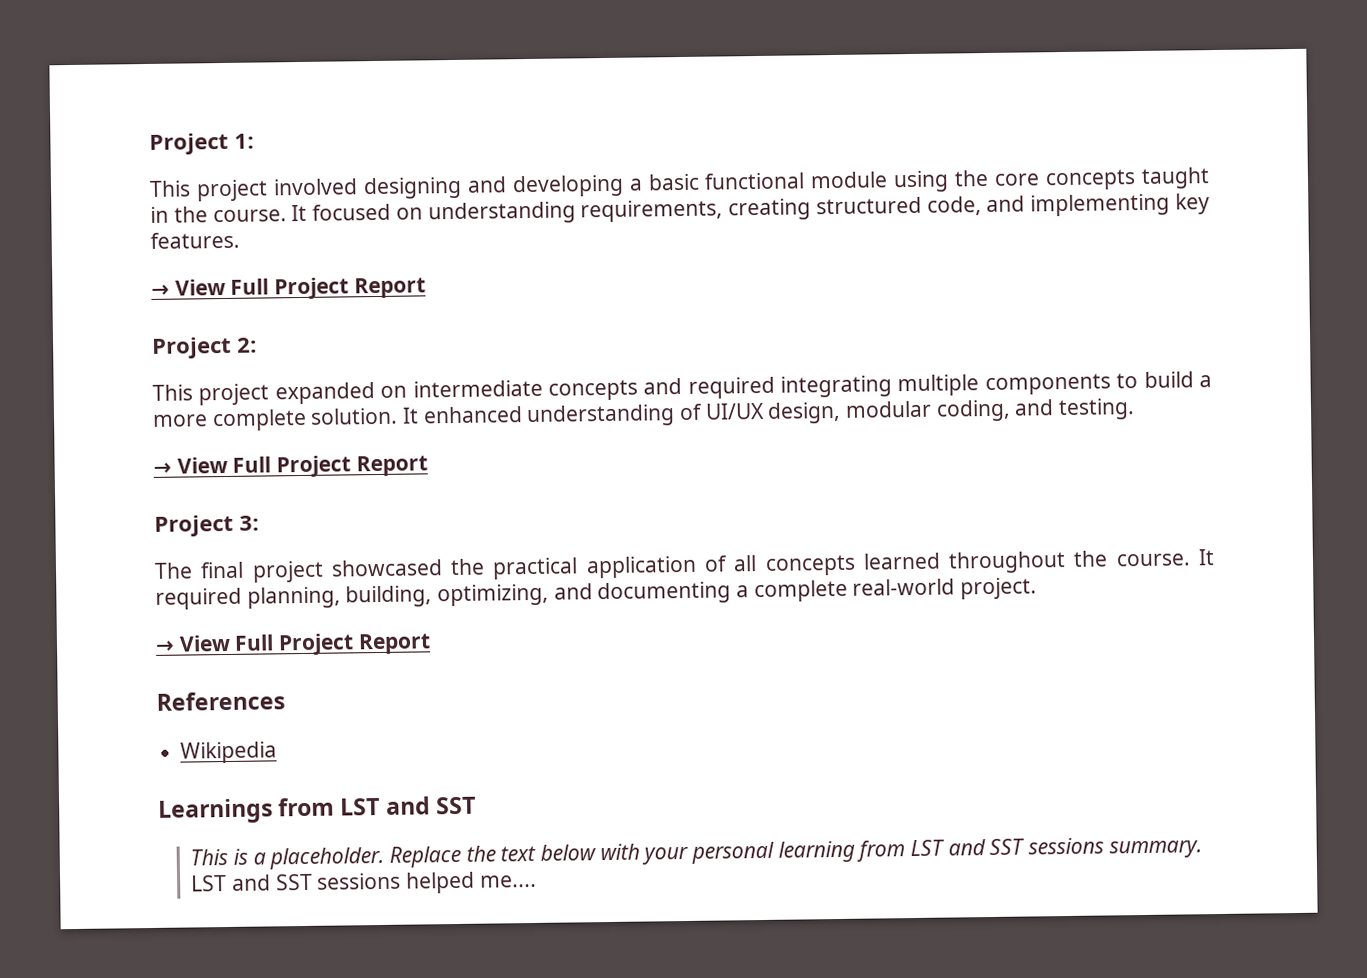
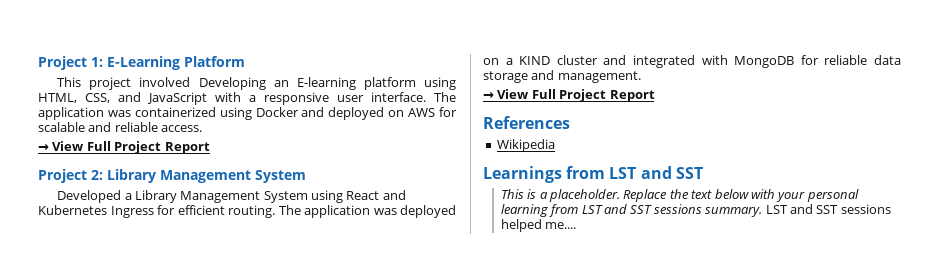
(254, 141) none -> [107,56,245,70] E-Learning Platform
[362,167,1210,200] [150,193,1210,225] [150,231,240,249] designing and developing a basic functional module using the core concepts taught in the course. It focused on understanding requirements, creating structured code, and implementing key features. -> [198,77,456,90] [38,92,456,105] [38,107,458,120] [38,122,203,132] Developing an E-learning platform using HTML, CSS, and JavaScript with a responsive user interface. The application was containerized using Docker and deployed on AWS for scalable and reliable access.
[152,371,1212,406] [152,398,1136,432] [153,455,428,478] [154,514,259,537] [154,549,1216,583] [155,577,1038,610] // This project expanded on intermediate concepts and required integrating multiple components to build a more complete solution. It enhanced understanding of UI/UX design, modular coding, and testing. // → View Full Project Report // Project 3: // The final project showcased the practical application of all concepts learned throughout the course. It required planning, building, optimizing, and documenting a complete real-world project. -> [107,169,306,183] [57,190,406,203] [38,205,456,218] [483,55,901,68] [483,70,641,83] Library Management System // Developed a Library Management System using React and Kubernetes Ingress for efficient routing. The application was deployed on a KIND cluster and integrated with MongoDB for reliable data storage and management.

